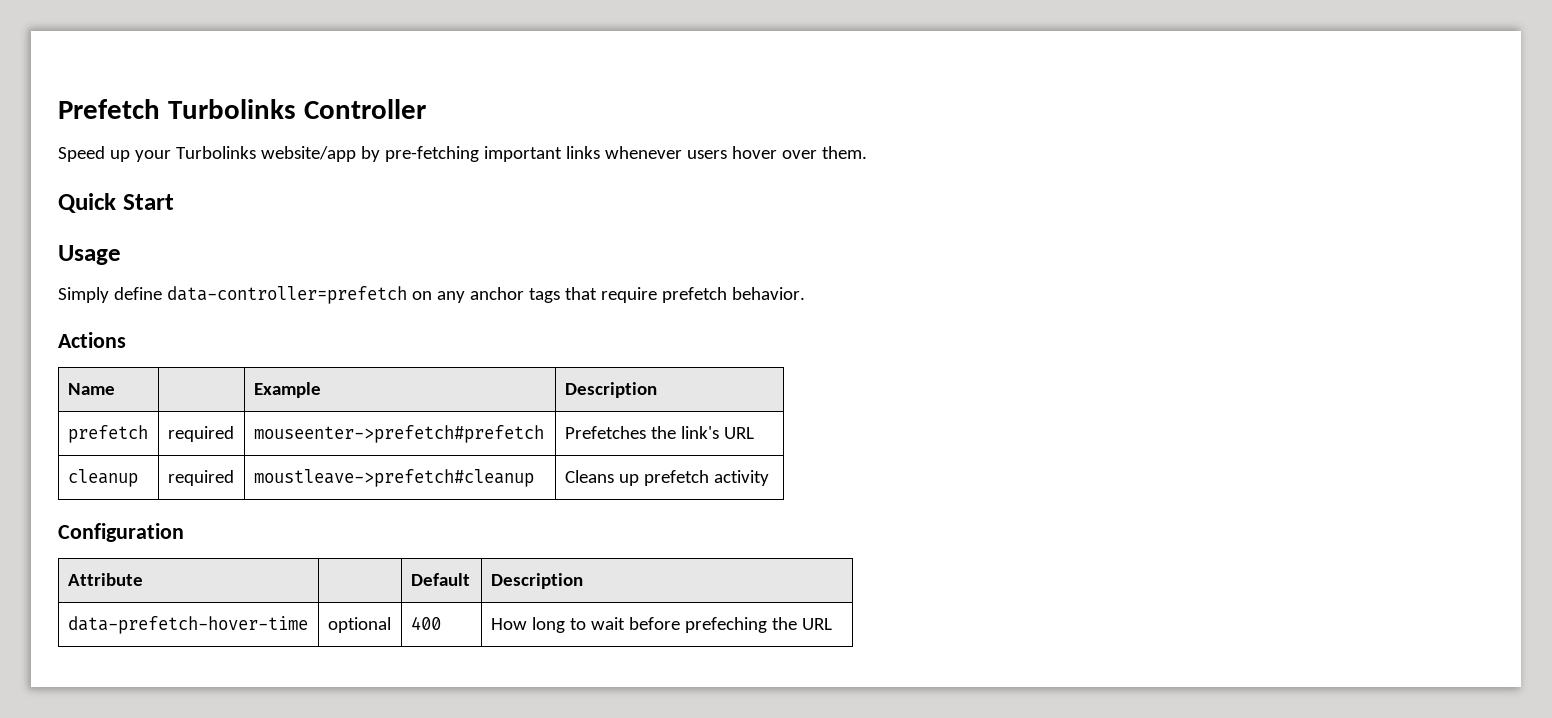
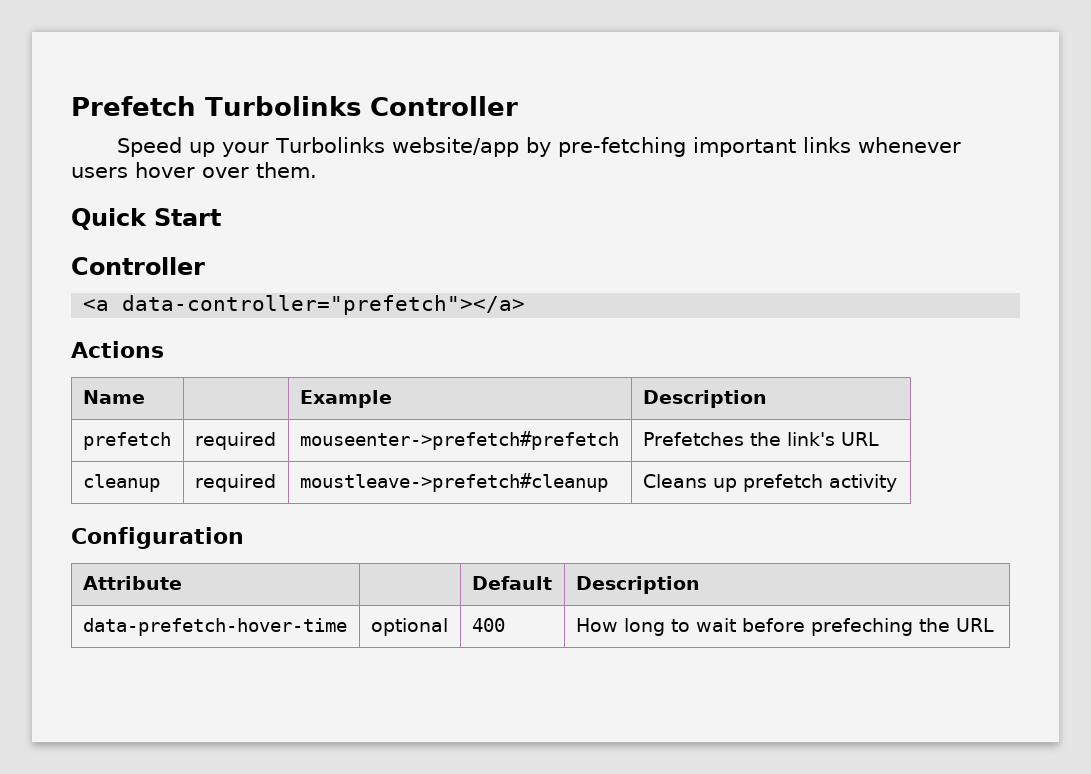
[58,245,121,265] [58,286,805,304] Usage // Simply define data-controller=prefetch on any anchor tags that require prefetch behavior. -> [71,257,205,275] [83,295,526,315] Controller // <a data-controller="prefetch"></a>

